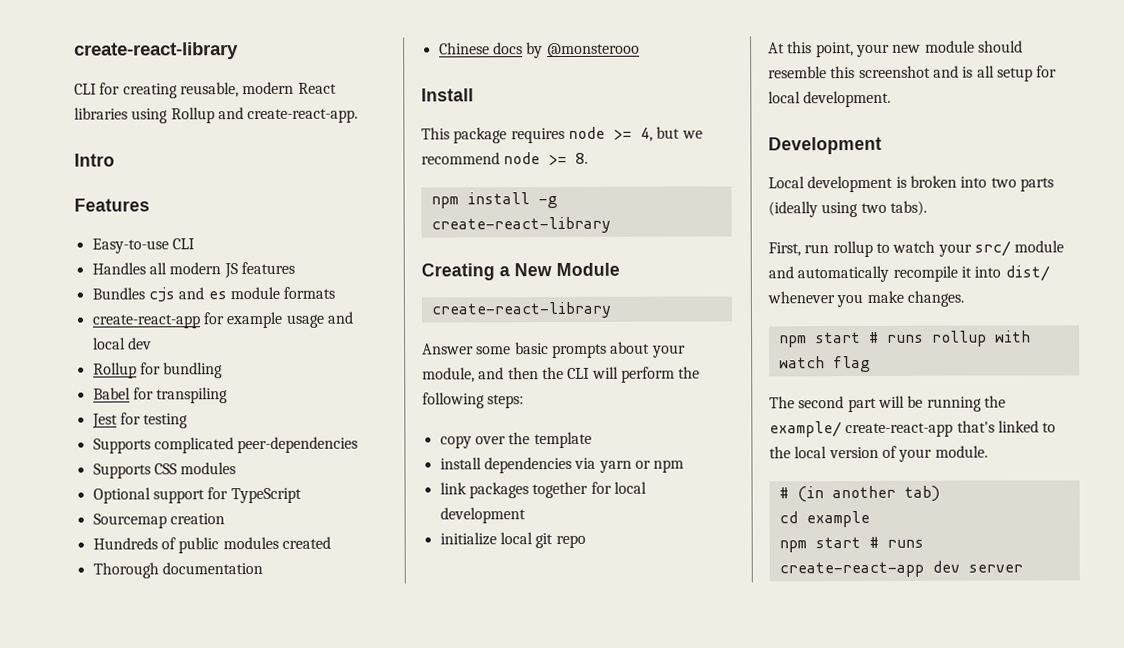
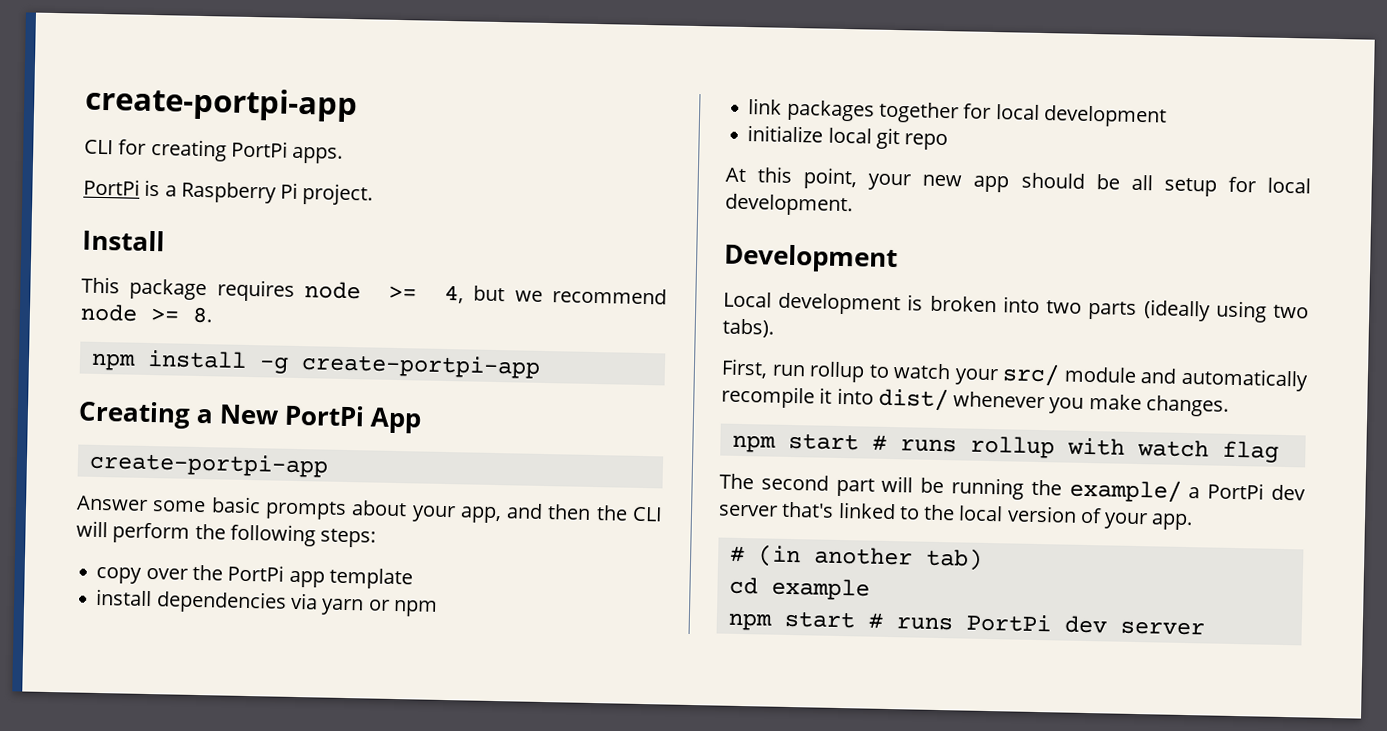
[74,42,239,60] create-react-library -> [84,85,358,123] create-portpi-app
[179,81,337,98] [74,107,359,124] [74,153,115,167] [74,198,150,212] [91,238,195,254] [91,261,295,279] [91,286,336,303] [91,311,353,329] [92,337,152,350] [92,362,224,379] [92,387,229,404] [91,412,189,429] [92,436,359,454] [92,462,237,479] [92,487,302,504] [92,513,225,529] [92,536,331,554] [92,561,263,579] [438,42,640,59] reusable, modern React libraries using Rollup and create-react-app. // Intro // Features // Easy-to-use CLI // Handles all modern JS features // Bundles cjs and es module formats // create-react-app for example usage and local dev // Rollup for bundling // Babel for transpiling // Jest for testing // Supports complicated peer-dependencies // Supports CSS modules // Optional support for TypeScript // Sourcemap creation // Hundreds of public modules created // Thorough documentation // Chinese docs by @monsterooo -> [230,140,344,164] [83,178,374,206] PortPi apps. // PortPi is a Raspberry Pi project.
[430,216,611,234] create-react-library -> [300,353,541,379] create-portpi-app
[556,262,620,277] [430,301,611,319] Module // create-react-library -> [284,404,423,434] [88,451,329,478] PortPi App // create-portpi-app
[422,367,475,383] module, -> [459,506,502,524] app,
(531, 438) none -> [227,564,325,588] PortPi app
[924,40,1023,53] [768,65,974,79] module should resemble this screenshot and is -> [973,172,1120,193] app should be
[845,422,954,438] create-react-app -> [1188,482,1306,501] [718,504,778,517] a PortPi dev server
[934,445,988,458] module. -> [1151,513,1194,531] app.
[778,561,924,578] create-react-app -> [965,613,1052,633] PortPi

